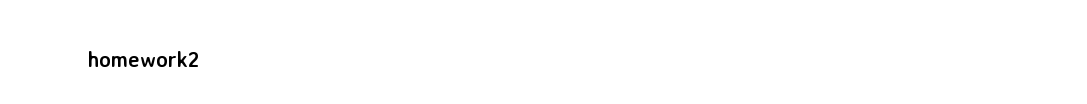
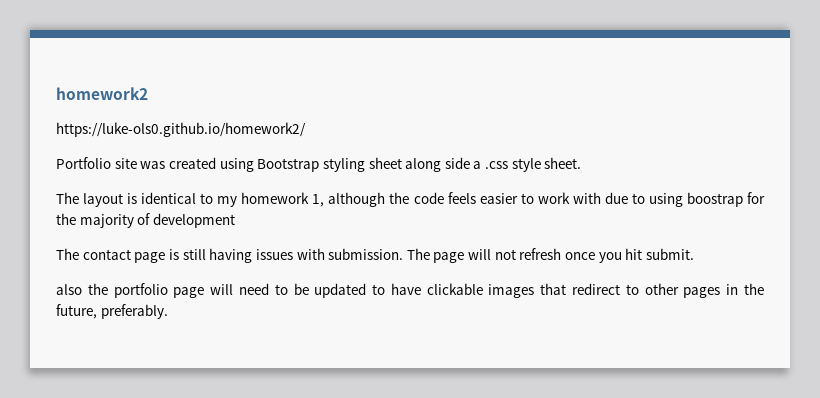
(199, 59) none -> [56,122,306,137] [56,157,582,172] [56,192,765,207] [56,213,235,228] [56,248,694,263] [56,283,764,298] [56,304,168,319] // https://luke-ols0.github.io/homework2/ // Portfolio site was created using Bootstrap styling sheet along side a .css style sheet. // The layout is identical to my homework 1, although the code feels easier to work with due to using boostrap for the majority of development // The contact page is still having issues with submission. The page will not refresh once you hit submit. // also the portfolio page will need to be updated to have clickable images that redirect to other pages in the future, preferably.

